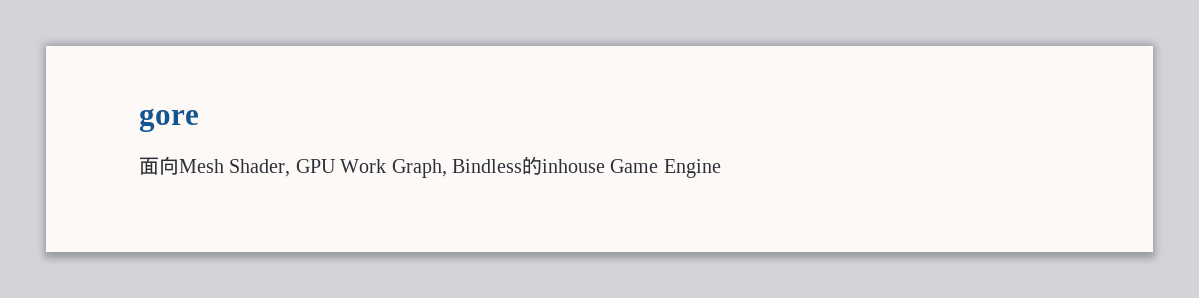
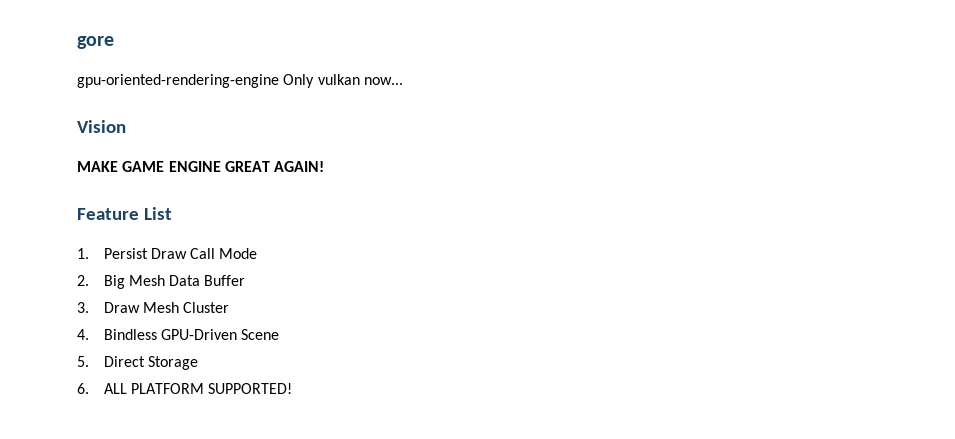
[139,156,721,178] 面向Mesh Shader, GPU Work Graph, Bindless的inhouse Game Engine -> [77,74,403,88] [77,120,126,133] [77,161,325,172] [77,207,172,220] [77,248,258,259] [77,275,246,289] [77,302,230,313] [77,329,280,340] [77,356,198,370] [77,383,293,394] gpu-oriented-rendering-engine Only vulkan now... // Vision // MAKE GAME ENGINE GREAT AGAIN! // Feature List // 1. Persist Draw Call Mode // 2. Big Mesh Data Buffer // 3. Draw Mesh Cluster // 4. Bindless GPU-Driven Scene // 5. Direct Storage // 6. ALL PLATFORM SUPPORTED!

